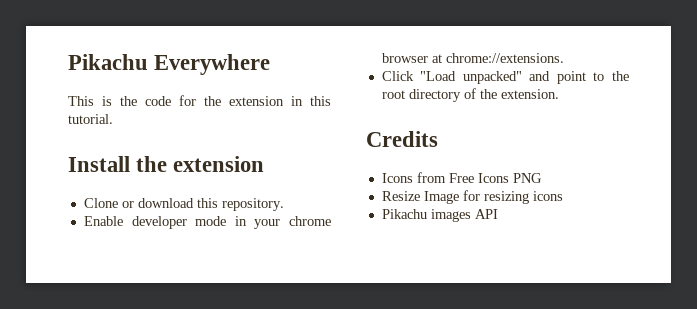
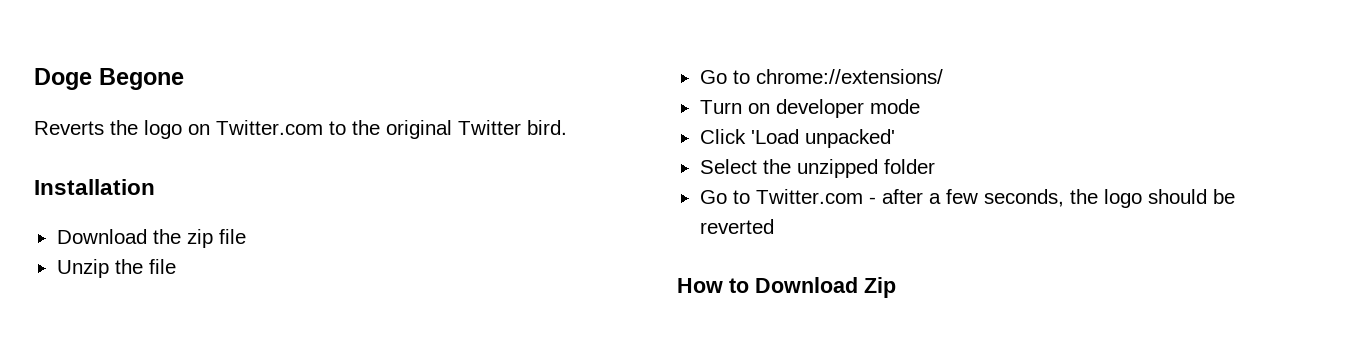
[68,54,271,75] [68,95,331,106] [68,114,113,124] [68,156,265,172] [83,198,284,211] [83,216,332,229] [381,53,564,63] [381,71,629,84] [381,88,559,102] [366,131,438,147] [381,172,542,183] [381,190,563,204] [381,209,498,222] Pikachu Everywhere // This is the code for the extension in this tutorial. // Install the extension // Clone or download this repository. // Enable developer mode in your chrome browser at chrome://extensions. // Click "Load unpacked" and point to the root directory of the extension. // Credits // Icons from Free Icons PNG // Resize Image for resizing icons // Pikachu images API -> [34,68,184,90] [34,120,567,139] [34,179,155,195] [56,229,246,248] [56,259,176,278] [699,69,943,84] [699,99,920,118] [699,129,895,148] [699,159,935,178] [699,189,1235,208] [699,219,774,234] [677,277,896,298] Doge Begone // Reverts the logo on Twitter.com to the original Twitter bird. // Installation // Download the zip file // Unzip the file // Go to chrome://extensions/ // Turn on developer mode // Click 'Load unpacked' // Select the unzipped folder // Go to Twitter.com - after a few seconds, the logo should be reverted // How to Download Zip

